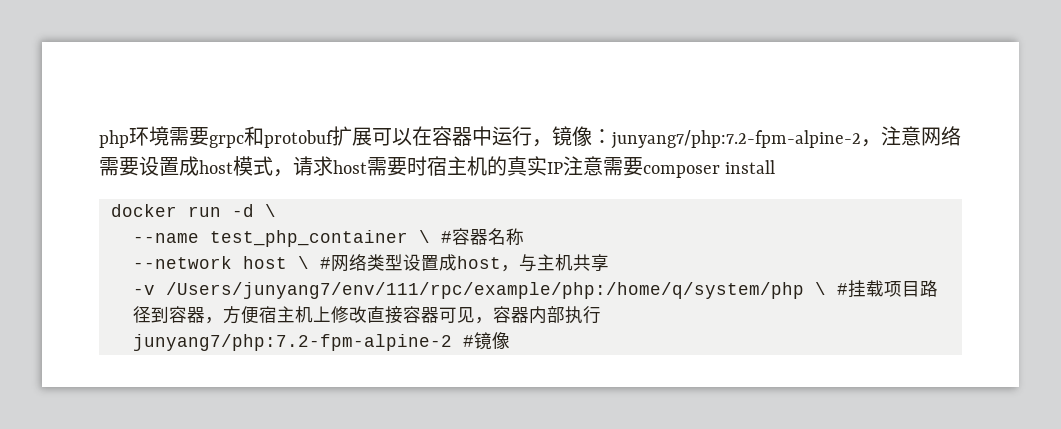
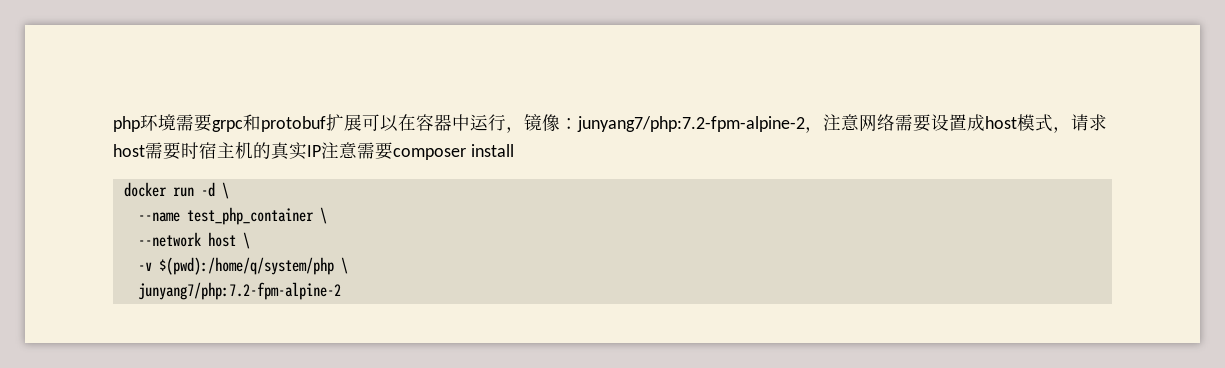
[441,228,524,245] #容器名称 -> (327, 215) none
[320,254,609,272] #网络类型设置成host，与主机共享 -> (250, 240) none
[166,280,938,299] [133,306,601,324] [133,332,510,351] /Users/junyang7/env/111/rpc/example/php:/home/q/system/php \ #挂载项目路径到容器，方便宿主机上修改直接容器可见，容器内部执行 // junyang7/php:7.2-fpm-alpine-2 #镜像 -> [158,257,348,275] [137,282,341,300] $(pwd):/home/q/system/php \ // junyang7/php:7.2-fpm-alpine-2

